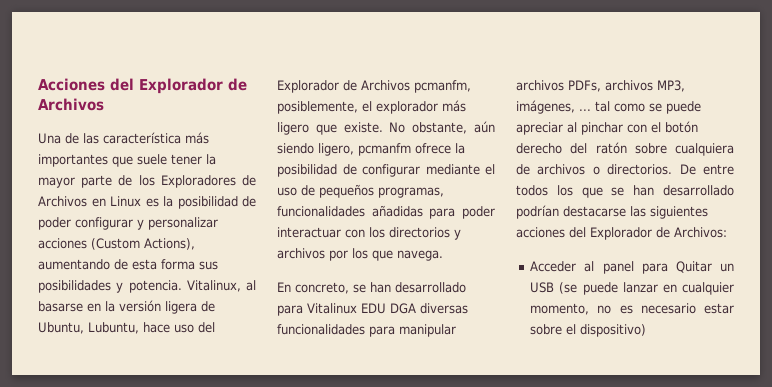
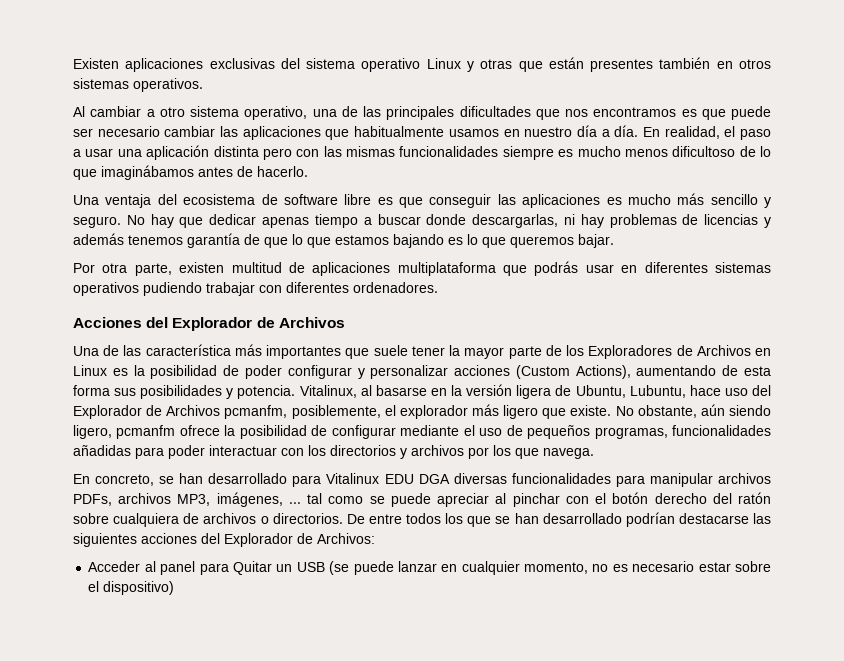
(38, 84) none -> [73,57,772,72] [73,78,203,92] [73,106,771,120] [73,125,771,140] [73,145,771,160] [73,165,308,180] [73,193,771,208] [73,214,771,228] [73,233,614,248] [73,261,771,276] [73,282,438,296] Existen aplicaciones exclusivas del sistema operativo Linux y otras que están presentes también en otros sistemas operativos. // Al cambiar a otro sistema operativo, una de las principales dificultades que nos encontramos es que puede ser necesario cambiar las aplicaciones que habitualmente usamos en nuestro día a día. En realidad, el paso a usar una aplicación distinta pero con las mismas funcionalidades siempre es mucho menos dificultoso de lo que imaginábamos antes de hacerlo. // Una ventaja del ecosistema de software libre es que conseguir las aplicaciones es mucho más sencillo y seguro. No hay que dedicar apenas tiempo a buscar donde descargarlas, ni hay problemas de licencias y además tenemos garantía de que lo que estamos bajando es lo que queremos bajar. // Por otra parte, existen multitud de aplicaciones multiplataforma que podrás usar en diferentes sistemas operativos pudiendo trabajar con diferentes ordenadores. //

